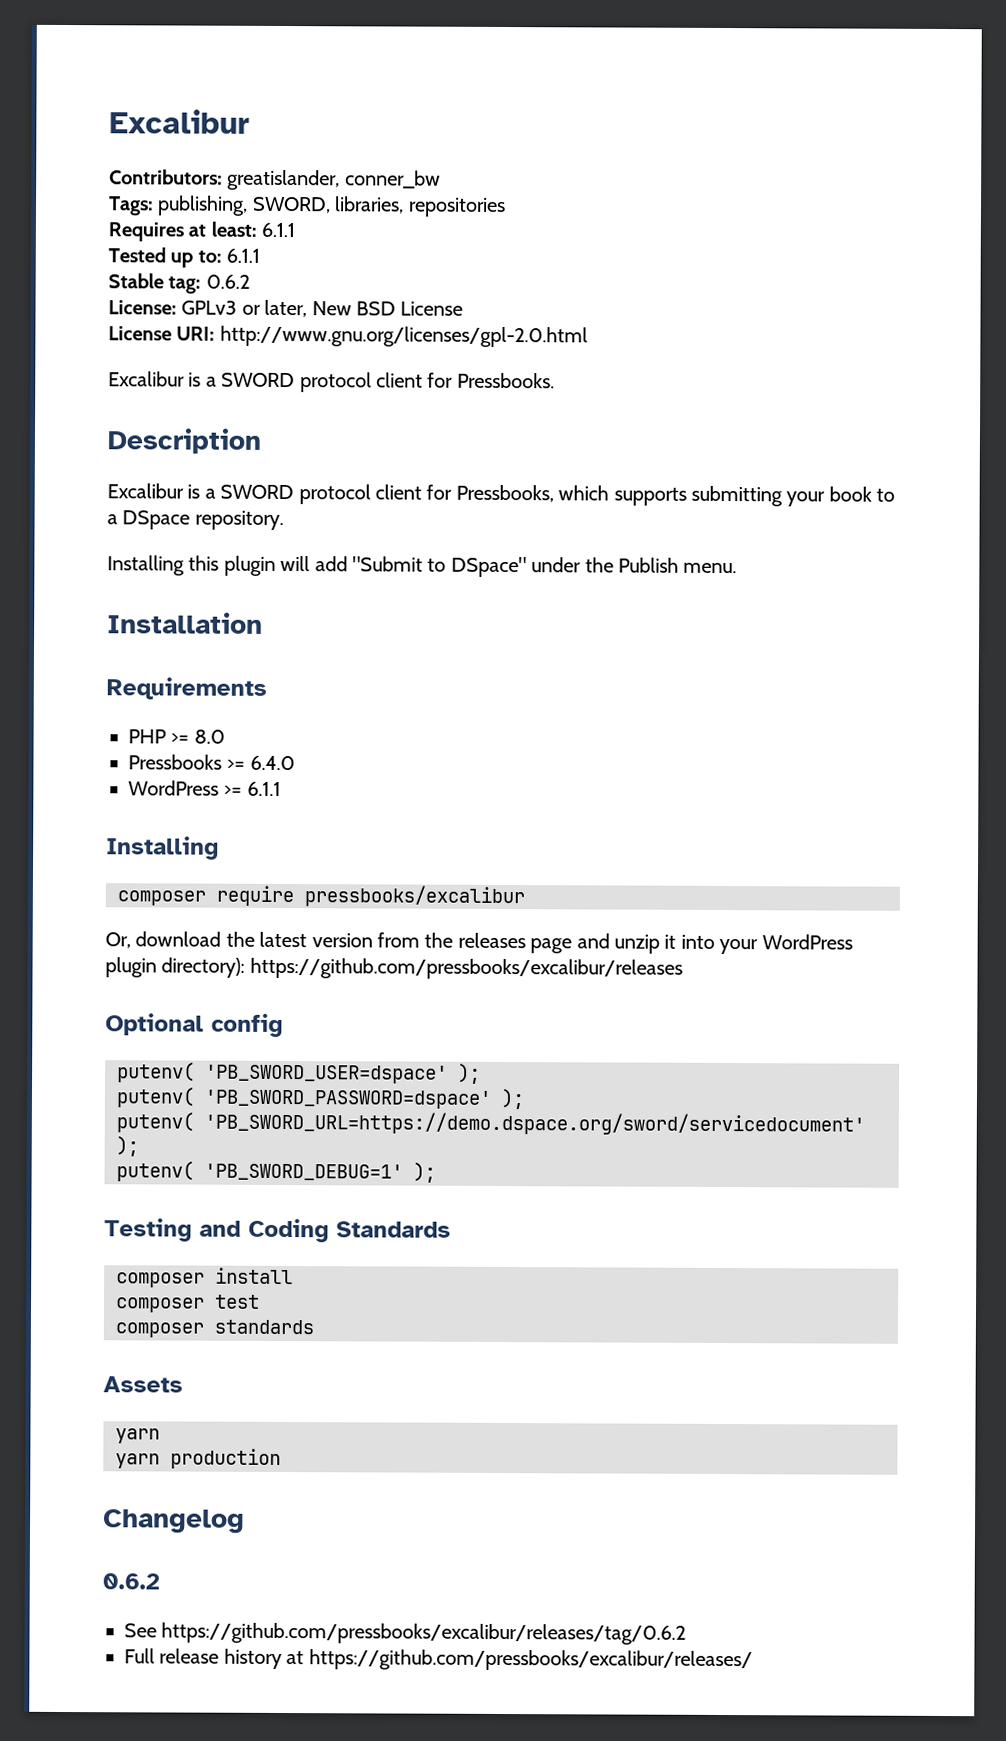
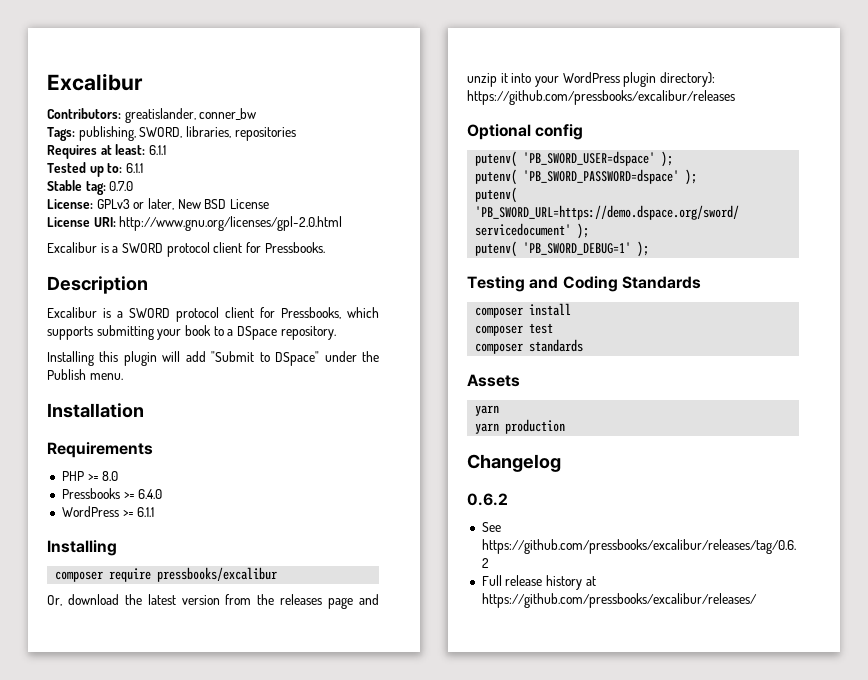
[205,274,250,289] 0.6.2 -> [109,181,134,191] 0.7.0

